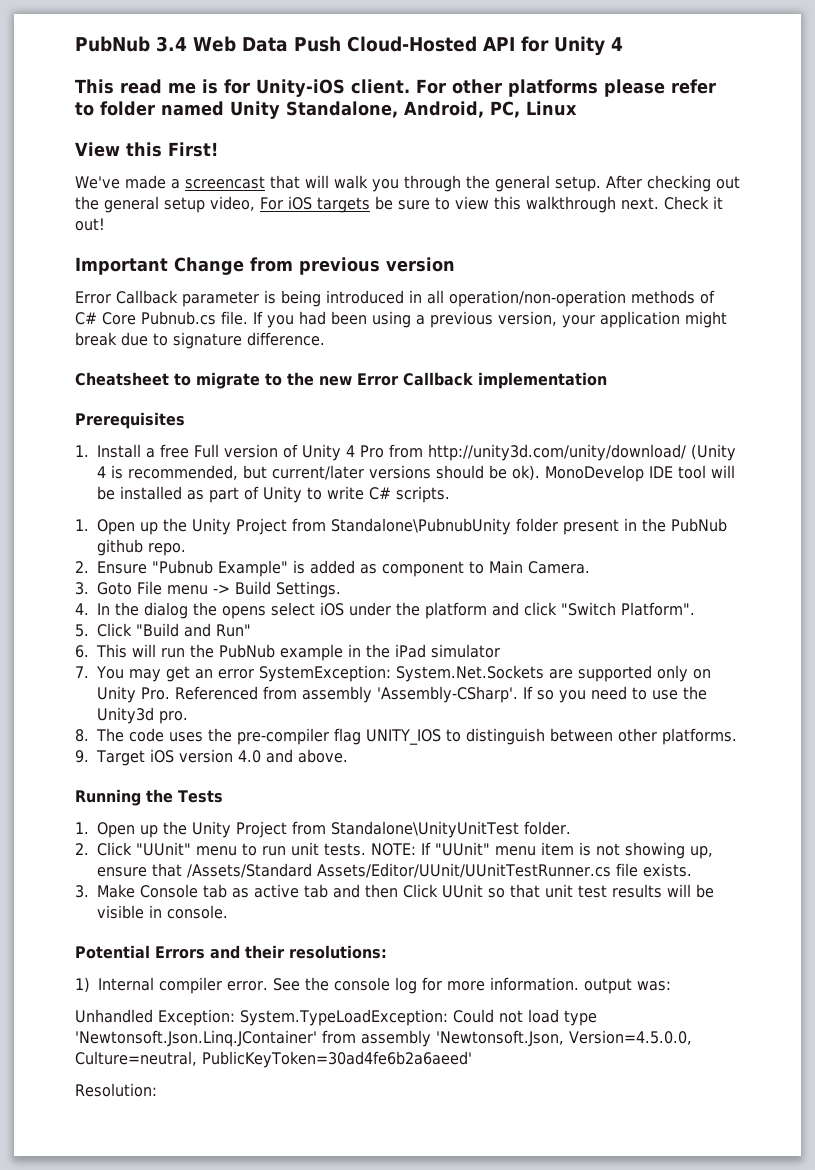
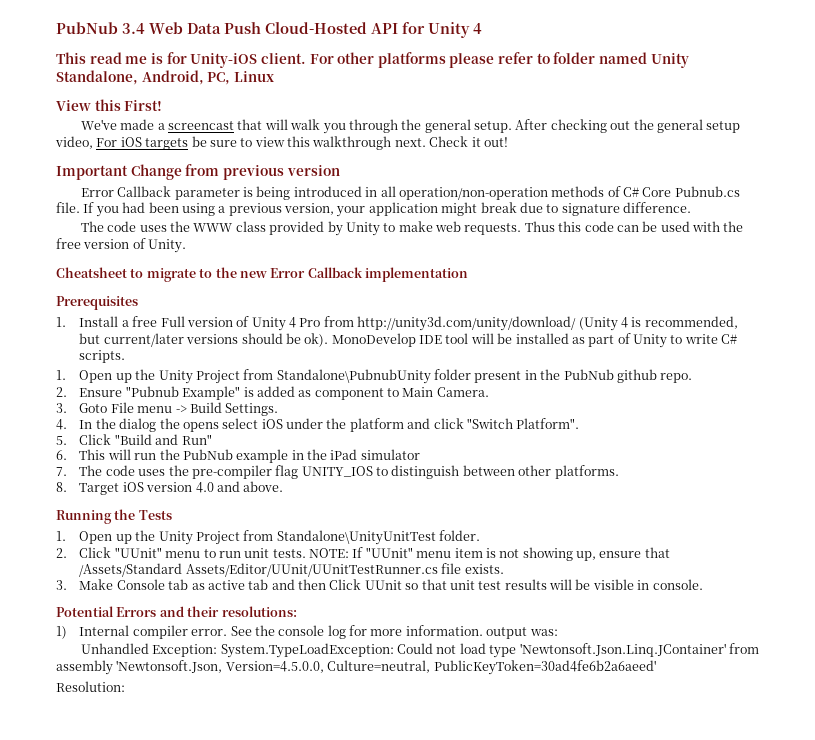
(325, 339) none -> [80,221,744,236] [56,238,187,253] // The code uses the WWW class provided by Unity to make web requests. Thus this code can be used with the free version of Unity.
[96,665,711,682] [97,686,707,703] [97,707,188,724] [75,729,89,742] You may get an error SystemException: System.Net.Sockets are supported only on Unity Pro. Referenced from assembly 'Assembly-CSharp'. If so you need to use the Unity3d pro. // 8. -> (67, 471) none
[75,750,89,763] 9. -> [56,482,67,492] 8.

